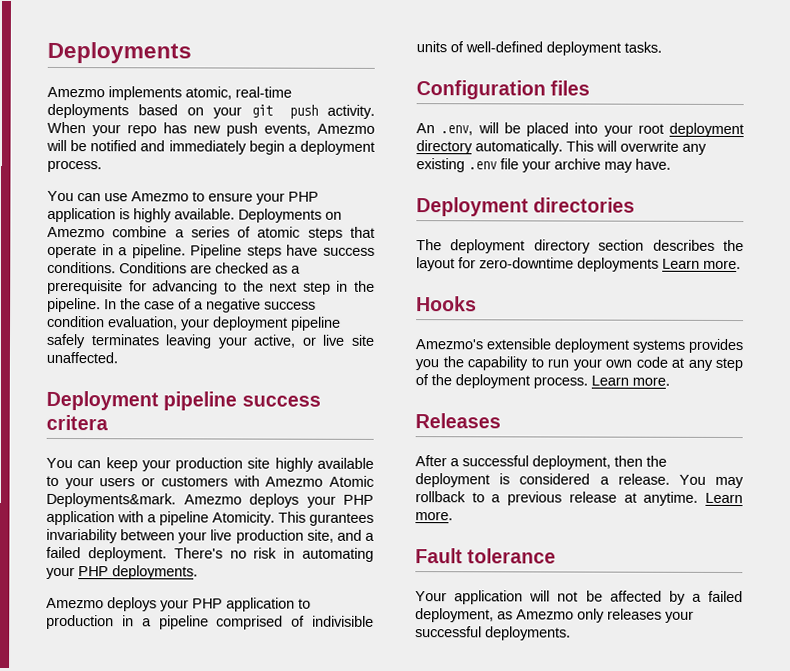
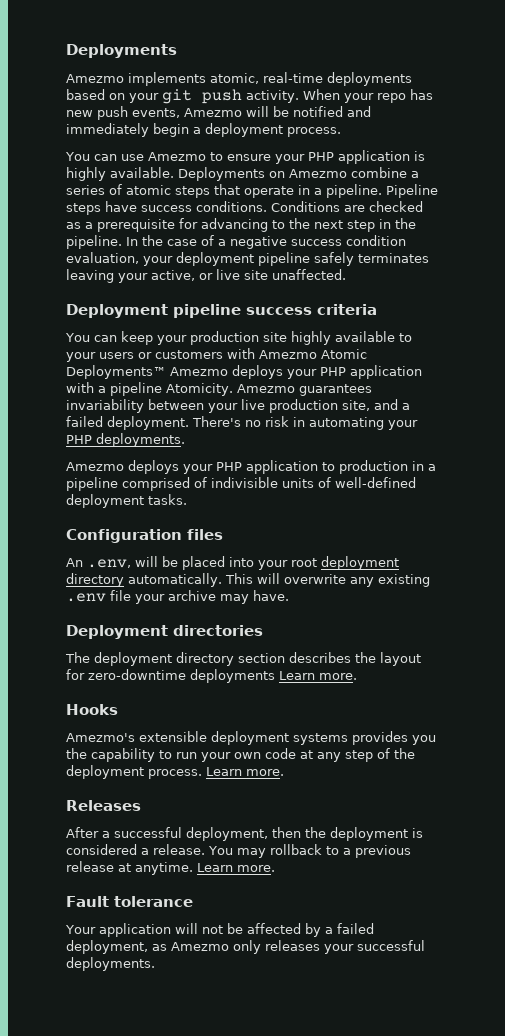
[46,414,108,431] critera -> [317,304,377,315] criteria
[46,492,176,508] Deployments&mark. -> [66,365,166,379] Deployments™
[278,511,374,526] This gurantees -> [236,384,372,396] Amezmo guarantees

